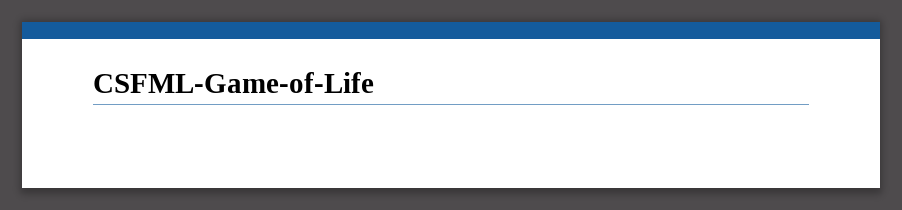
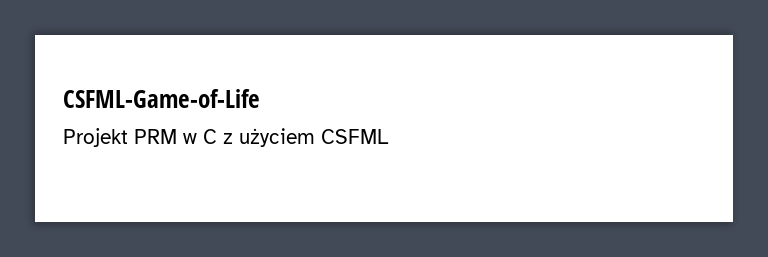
(374, 82) none -> [63,128,389,147] // Projekt PRM w C z użyciem CSFML

